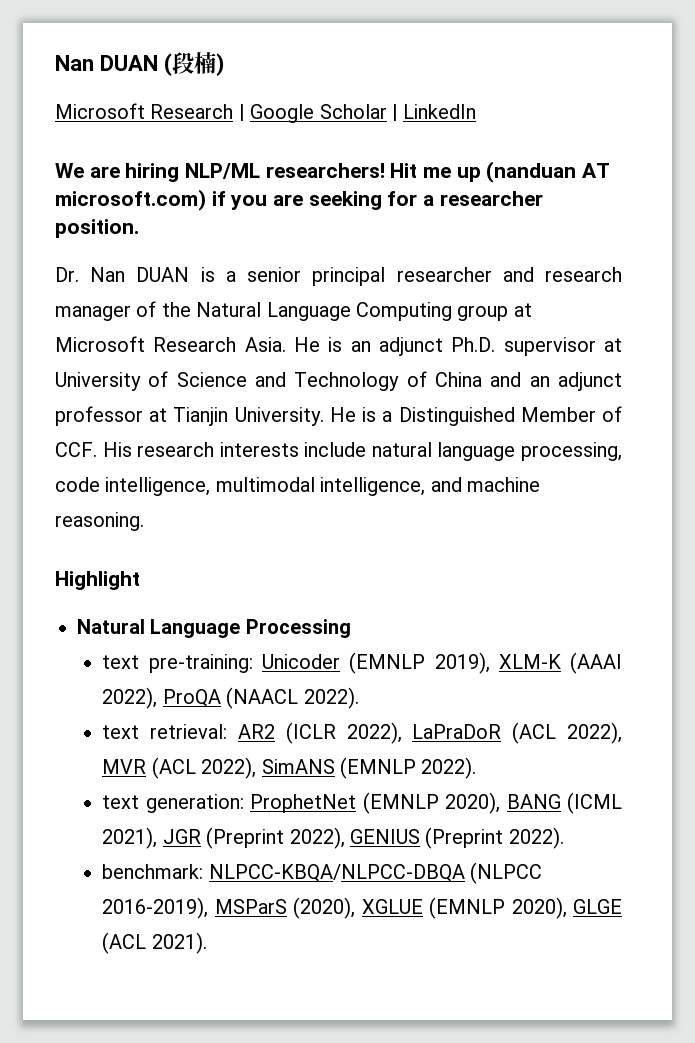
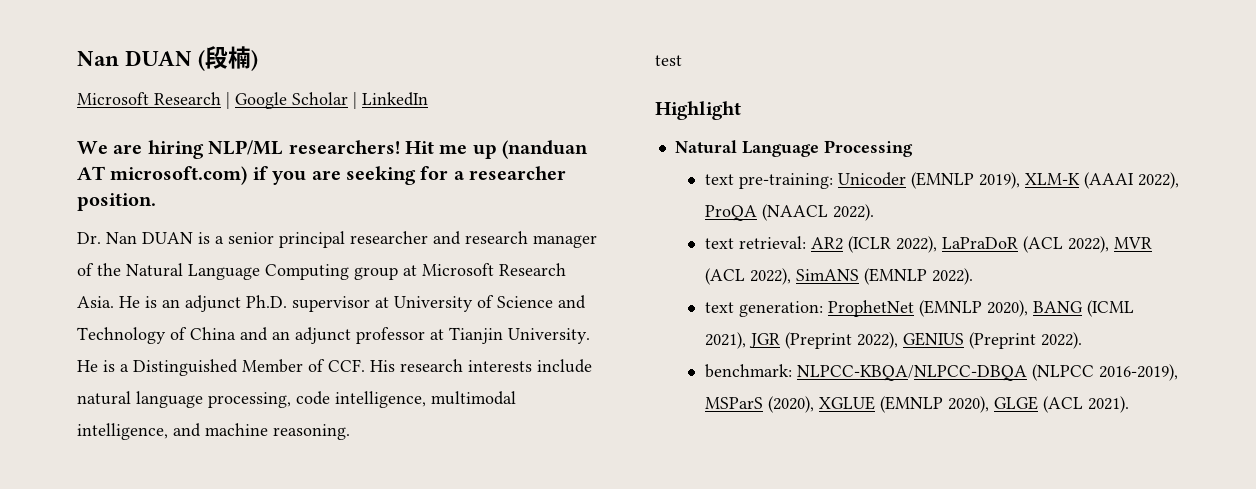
(144, 521) none -> [655,55,682,66] // test

